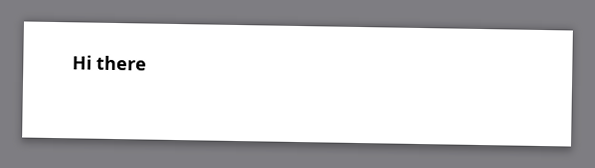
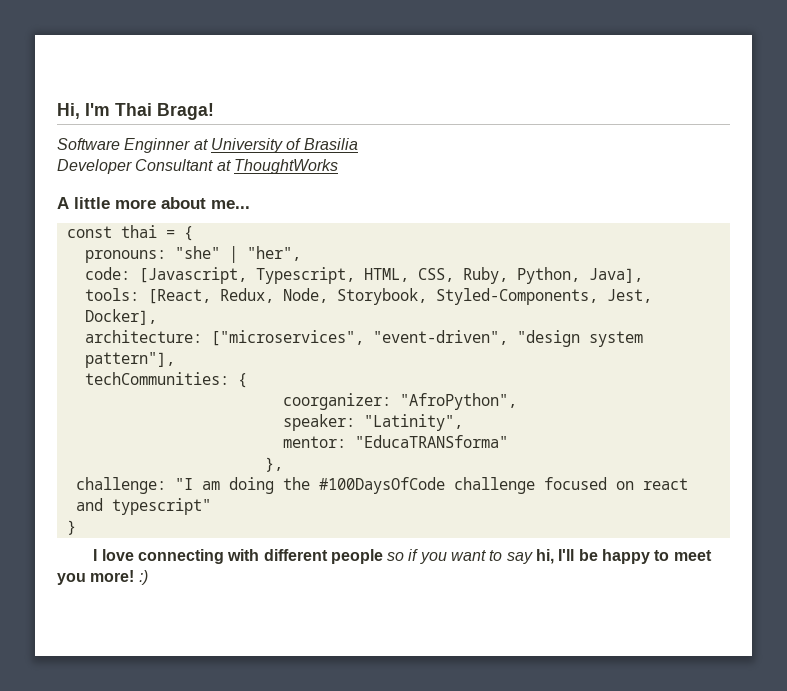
[72,55,147,71] Hi there -> [57,103,214,120] [57,138,358,153] [57,159,338,174] [57,197,250,209] [66,225,193,241] [84,246,301,263] [84,267,643,284] [84,288,652,305] [84,309,157,325] [84,330,643,347] [84,352,175,368] [84,372,247,388] [282,393,517,410] [282,414,463,431] [282,435,508,448] [264,457,283,472] [75,477,688,494] [75,498,211,515] [66,520,76,535] [93,549,712,564] [57,570,148,585] Hi, I'm Thai Braga! // Software Enginner at University of Brasilia // Developer Consultant at ThoughtWorks // A little more about me... // const thai = { // pronouns: "she" | "her", // code: [Javascript, Typescript, HTML, CSS, Ruby, Python, Java], // tools: [React, Redux, Node, Storybook, Styled-Components, Jest, Docker], // architecture: ["microservices", "event-driven", "design system pattern"], // techCommunities: { // coorganizer: "AfroPython", // speaker: "Latinity", // mentor: "EducaTRANSforma" // }, // challenge: "I am doing the #100DaysOfCode challenge focused on react and typescript" // } // I love connecting with different people so if you want to say hi, I'll be happy to meet you more! :)

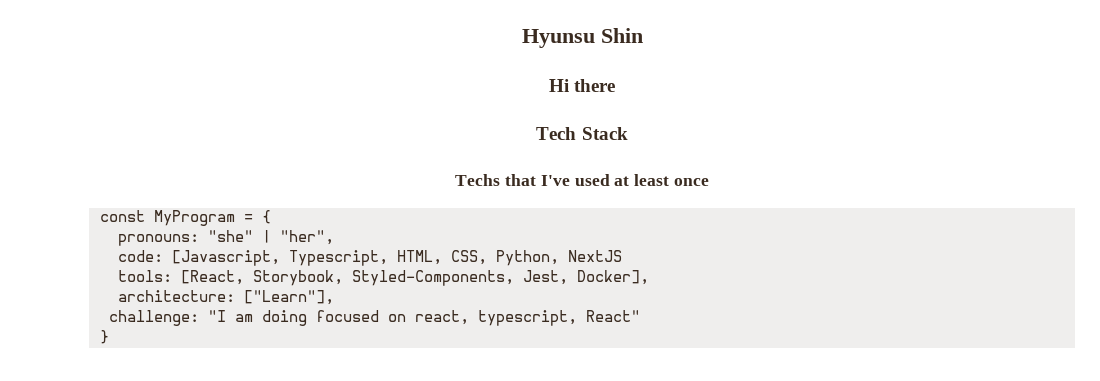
[57,103,214,120] [57,138,358,153] [57,159,338,174] [57,197,250,209] Hi, I'm Thai Braga! // Software Enginner at University of Brasilia // Developer Consultant at ThoughtWorks // A little more about me... -> [521,28,643,48] [548,79,616,92] [536,127,628,140] [455,174,709,186] Hyunsu Shin // Hi there // Tech Stack // Techs that I've used at least once
[120,225,157,238] thai -> [153,210,235,226] MyProgram
[462,267,643,284] Ruby, Python, Java], -> [495,250,622,266] Python, NextJS
[219,288,328,303] Redux, Node, -> (244, 277) none
[210,330,643,347] [84,352,175,368] [84,372,247,388] [282,393,517,410] [282,414,463,431] [282,435,508,448] [264,457,283,472] [75,477,688,494] [75,498,211,515] [66,520,76,535] [93,549,712,564] [57,570,148,585] ["microservices", "event-driven", "design system pattern"], // techCommunities: { // coorganizer: "AfroPython", // speaker: "Latinity", // mentor: "EducaTRANSforma" // }, // challenge: "I am doing the #100DaysOfCode challenge focused on react and typescript" // } // I love connecting with different people so if you want to say hi, I'll be happy to meet you more! :) -> [243,290,334,305] [108,310,640,326] [99,330,109,344] ["Learn"], // challenge: "I am doing focused on react, typescript, React" // }

